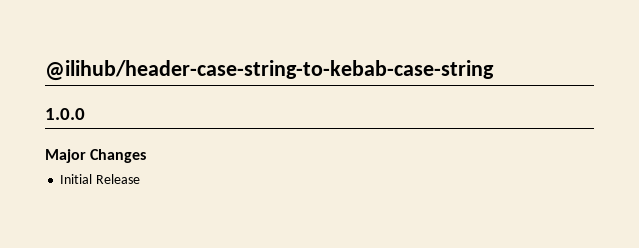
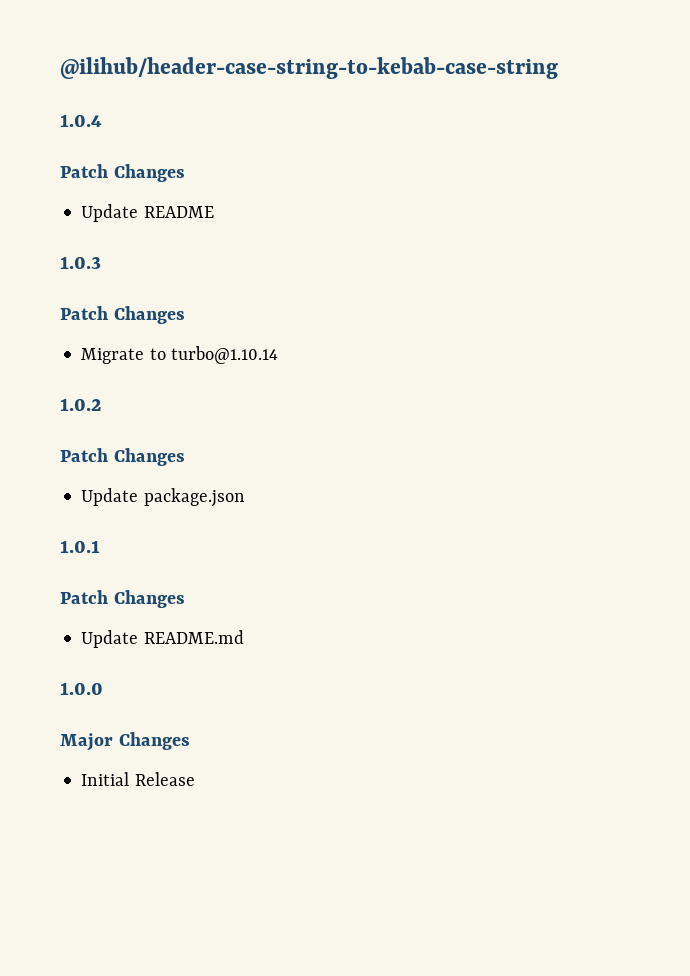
(494, 70) none -> [60,114,102,127] [60,164,185,182] [81,204,214,222] [60,256,101,269] [60,306,185,324] [81,346,278,364] [60,398,101,411] [60,448,185,466] [81,488,245,507] [60,540,100,553] [60,590,185,608] [81,630,244,648] // 1.0.4 // Patch Changes // Update README // 1.0.3 // Patch Changes // Migrate to turbo@1.10.14 // 1.0.2 // Patch Changes // Update package.json // 1.0.1 // Patch Changes // Update README.md

